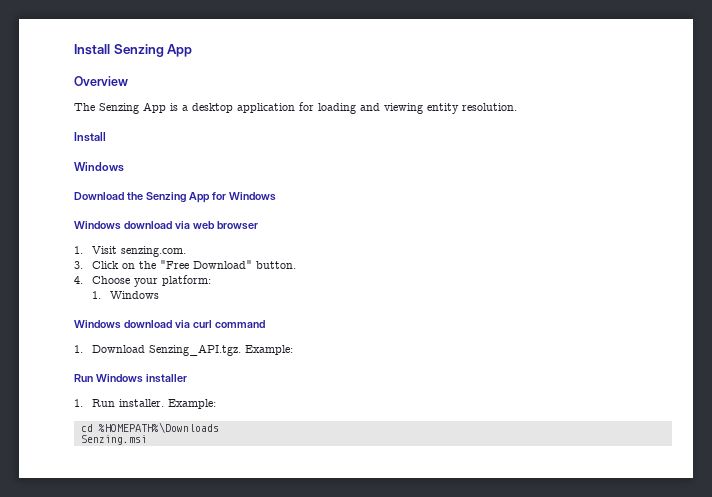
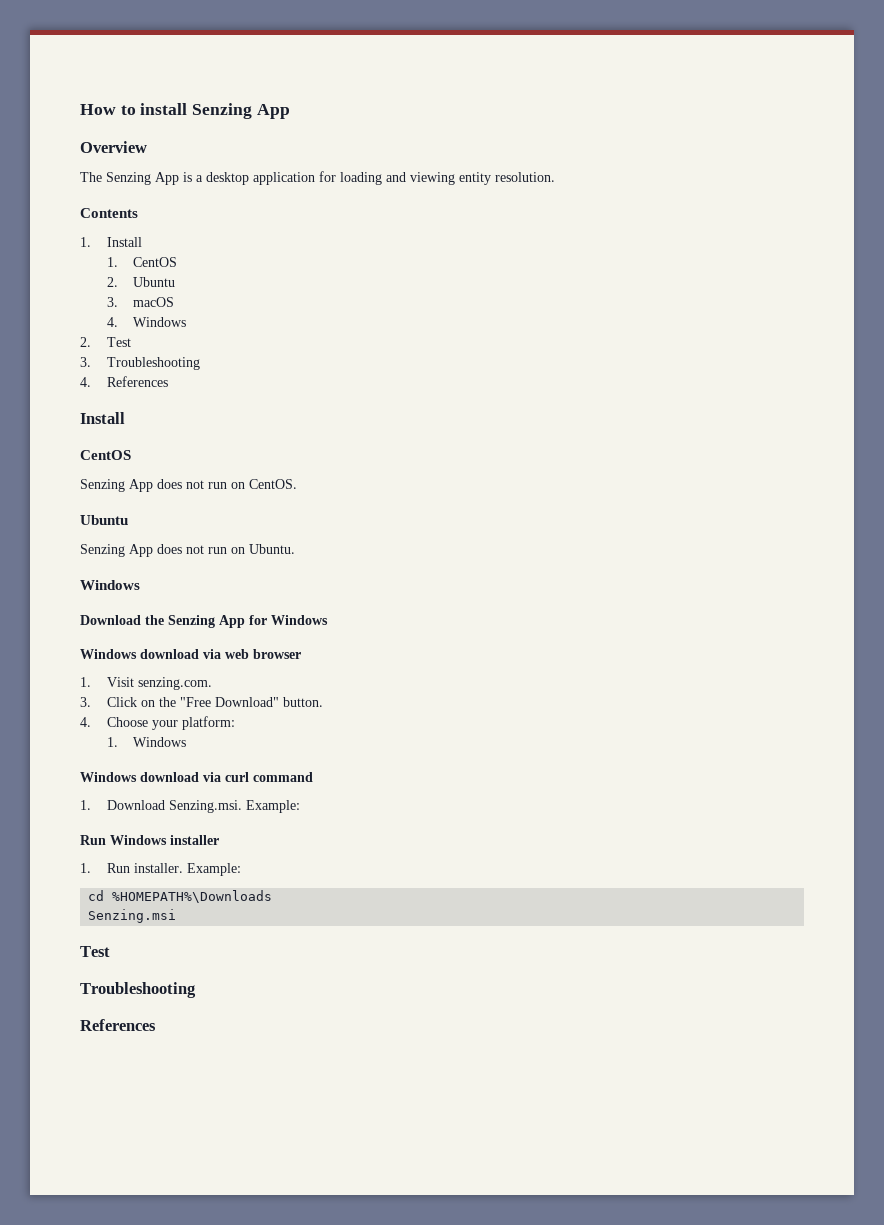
[74,44,110,55] Install -> [80,103,188,115] How to install
[74,132,106,142] Install -> [80,208,138,218] [80,237,142,247] [106,257,178,267] [106,277,176,287] [106,297,175,307] [106,317,187,327] [80,337,131,347] [80,357,200,370] [80,376,168,387] [80,412,125,424] [80,450,131,460] [80,479,297,492] [80,515,128,525] [80,544,295,557] Contents // 1. Install // 1. CentOS // 2. Ubuntu // 3. macOS // 4. Windows // 2. Test // 3. Troubleshooting // 4. References // Install // CentOS // Senzing App does not run on CentOS. // Ubuntu // Senzing App does not run on Ubuntu.
[149,344,242,356] Senzing_API.tgz. -> [168,800,242,813] Senzing.msi.
(147, 440) none -> [80,946,110,957] [80,982,196,998] [80,1019,156,1031] // Test // Troubleshooting // References

